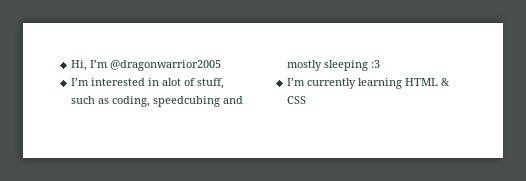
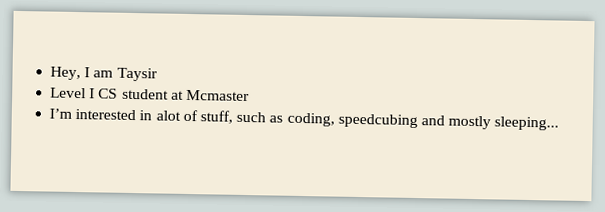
[71,60,222,71] Hi, I’m @dragonwarrior2005 -> [50,66,158,82] [50,87,250,102] Hey, I am Taysir // Level I CS student at Mcmaster
[324,60,381,71] [287,78,451,89] [287,96,307,104] sleeping :3 // I’m currently learning HTML & CSS -> [494,116,560,131] sleeping...

